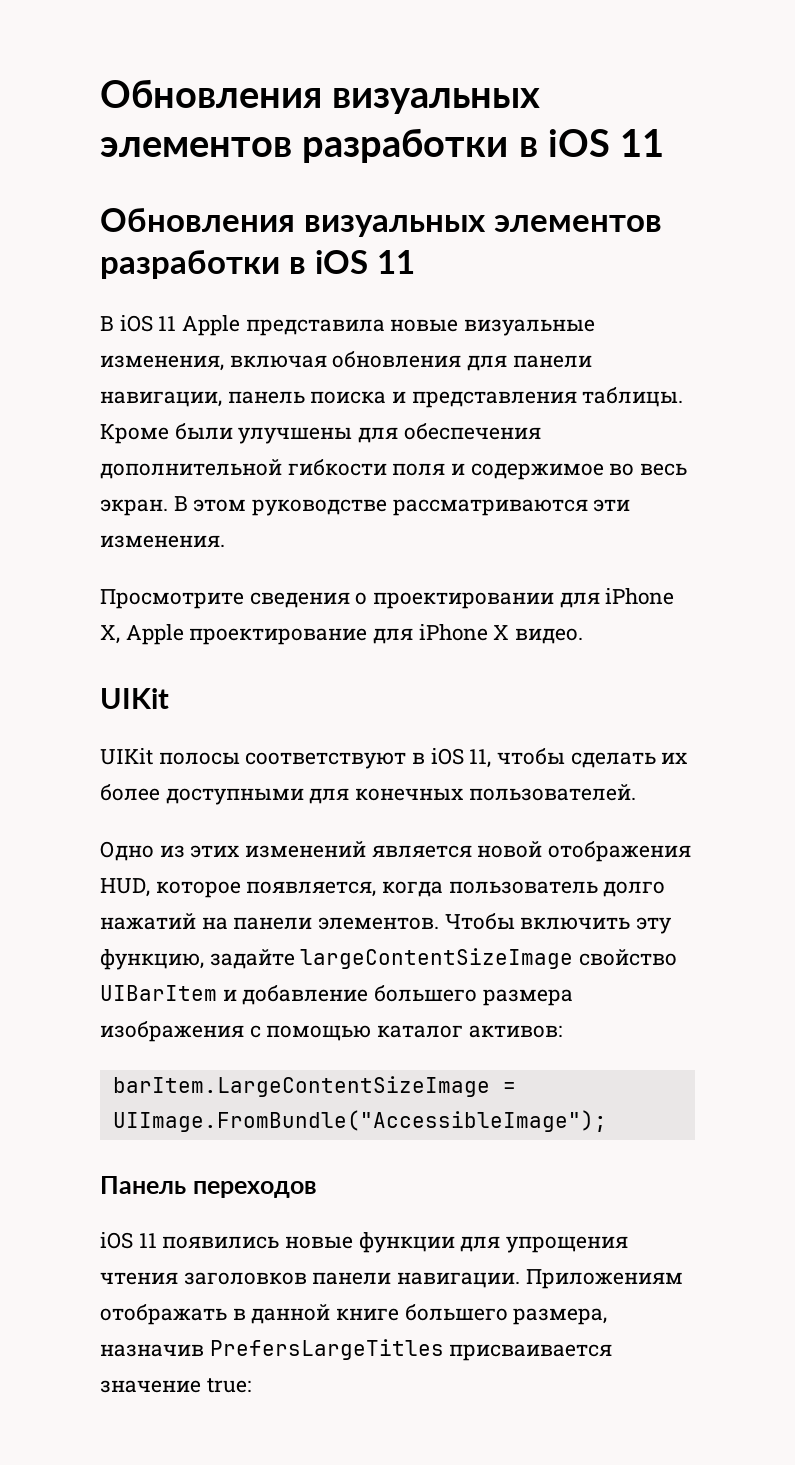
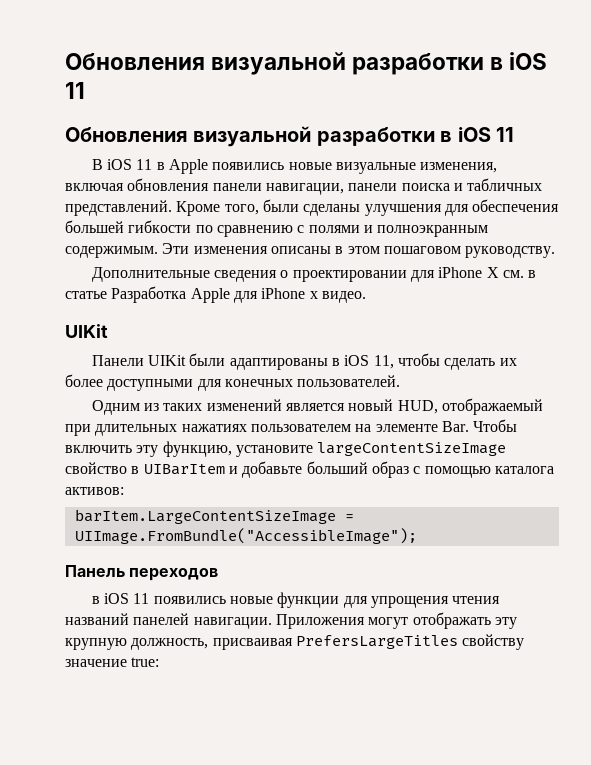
[100,79,541,114] [100,137,292,157] Обновления визуальных элементов -> [65,52,347,75] Обновления визуальной
[303,215,662,237] визуальных элементов -> [193,126,312,147] визуальной
[182,315,385,336] Apple представила -> [156,159,285,174] в Apple появились
[467,355,508,371] для -> (210, 184) none
[227,391,305,404] панель -> [348,183,398,191] панели
[411,387,684,408] [100,423,541,444] [100,459,688,480] [100,496,631,516] [100,535,225,548] [100,589,244,609] представления таблицы. Кроме были улучшены для обеспечения дополнительной гибкости поля и содержимое во весь экран. В этом руководстве рассматриваются эти изменения. // Просмотрите -> [467,178,543,191] [65,199,560,216] [65,220,489,237] [65,243,556,258] [91,267,210,282] табличных представлений. Кроме того, были сделаны улучшения для обеспечения большей гибкости по сравнению с полями и полноэкранным содержимым. Эти изменения описаны в этом пошаговом руководству. // Дополнительные
[100,624,510,645] X, Apple проектирование для iPhone X -> [486,267,537,278] [65,286,318,303] X см. в статье Разработка Apple для iPhone x
[100,748,407,769] UIKit полосы соответствуют -> [91,353,328,370] Панели UIKit были адаптированы
[100,841,692,862] [100,878,666,898] [100,913,440,930] Одно из этих изменений является новой отображения HUD, которое появляется, когда пользователь долго нажатий на панели элементов. -> [91,398,544,415] [65,421,469,436] Одним из таких изменений является новый HUD, отображаемый при длительных нажатиях пользователем на элементе Bar.
[209,949,295,969] задайте -> [235,445,313,457] установите
(678, 957) none -> [131,466,140,474] в
[242,985,573,1006] [100,1021,244,1042] добавление большего размера изображения -> [242,461,409,478] добавьте больший образ
[377,1025,464,1038] каталог -> [494,466,554,474] каталога
(317, 1189) none -> [91,596,100,604] в
[183,1269,683,1289] [100,1304,608,1325] [100,1339,613,1361] заголовков панели навигации. Приложениям отображать в данной книге большего размера, назначив PrefersLargeTitles присваивается -> [65,612,517,629] [65,634,525,650] названий панелей навигации. Приложения могут отображать эту крупную должность, присваивая PrefersLargeTitles свойству

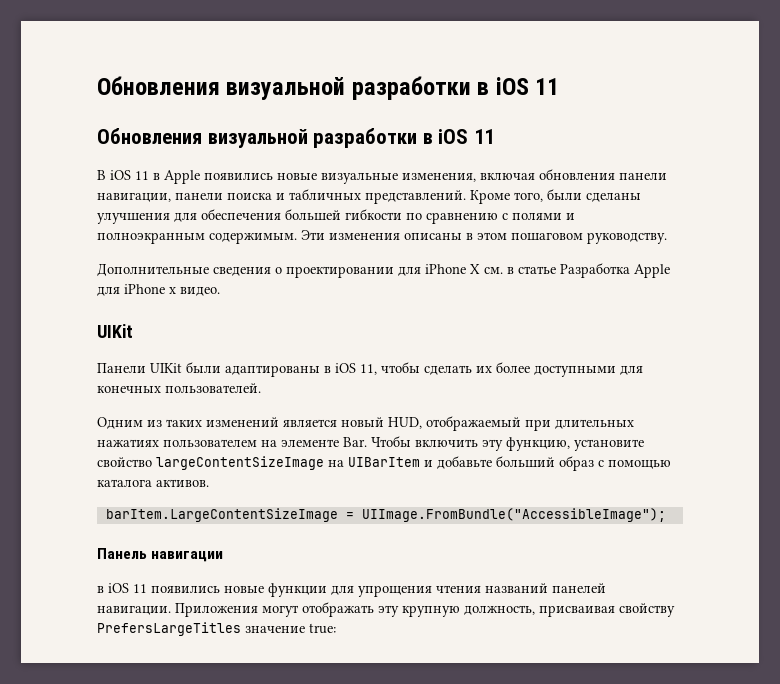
[317,442,507,456] [65,462,140,474] largeContentSizeImage свойство в -> [97,456,344,470] свойство largeContentSizeImage на
[65,487,124,495] активов: -> [156,479,209,487] активов.
[129,568,219,581] переходов -> [151,551,224,562] навигации
[295,634,525,650] PrefersLargeTitles свойству -> [619,603,675,617] [97,622,241,636] свойству PrefersLargeTitles

